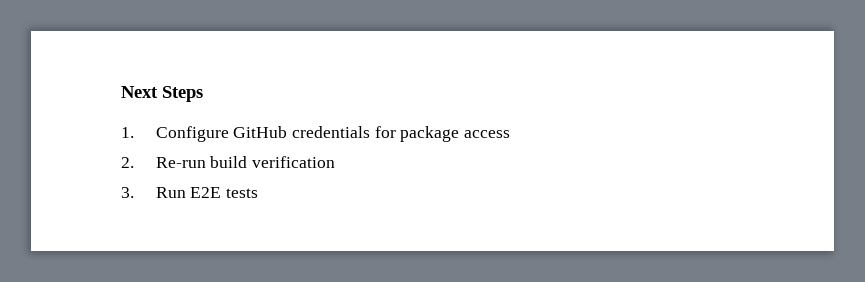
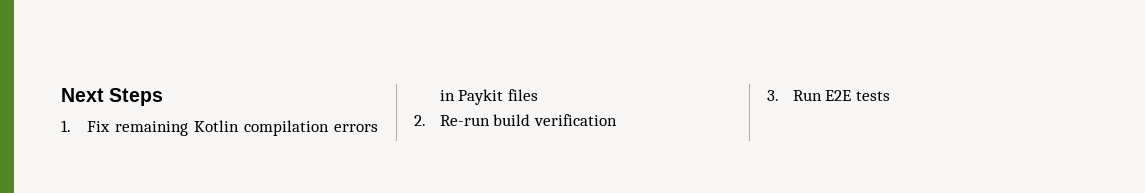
[155,126,511,142] Configure GitHub credentials for package access -> [86,120,378,136] [439,89,538,105] Fix remaining Kotlin compilation errors in Paykit files

